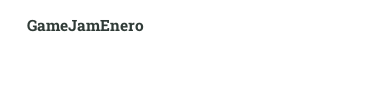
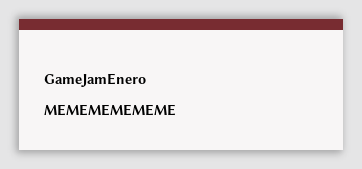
(144, 25) none -> [44,104,176,116] // MEMEMEMEMEME

